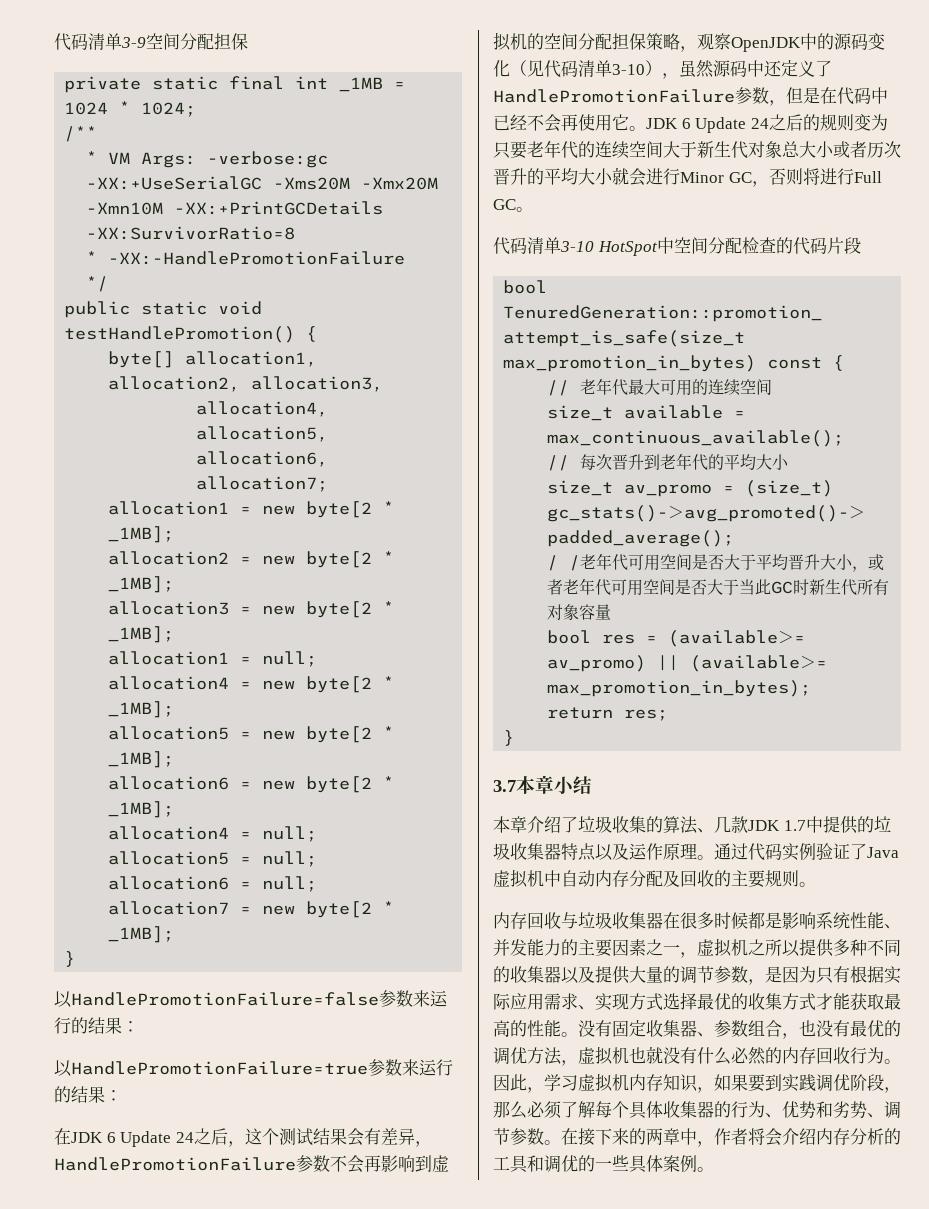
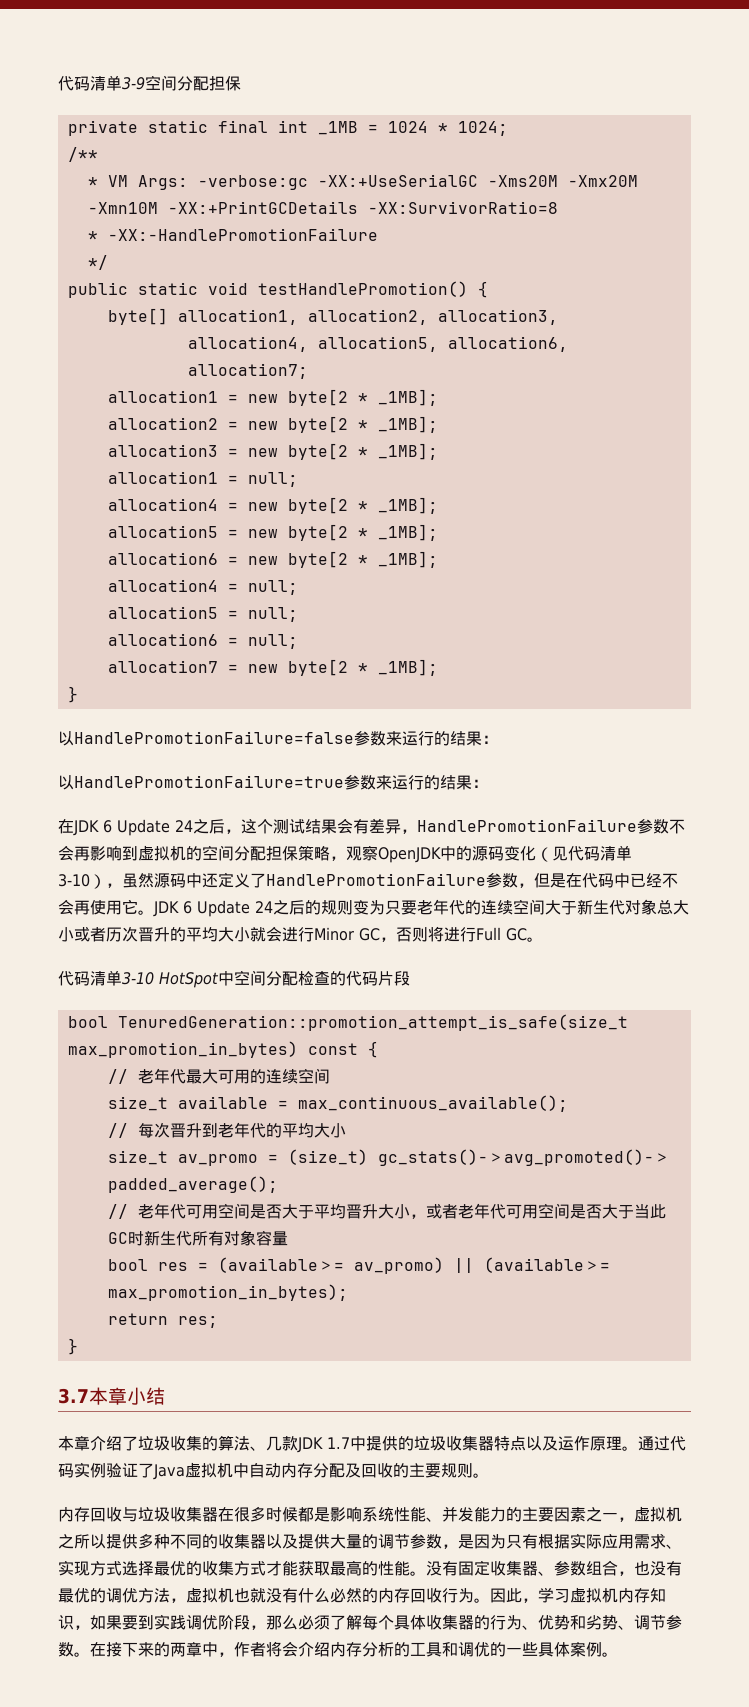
[547,555,581,571] / / -> [107,1204,128,1219] //

